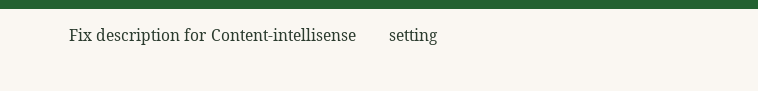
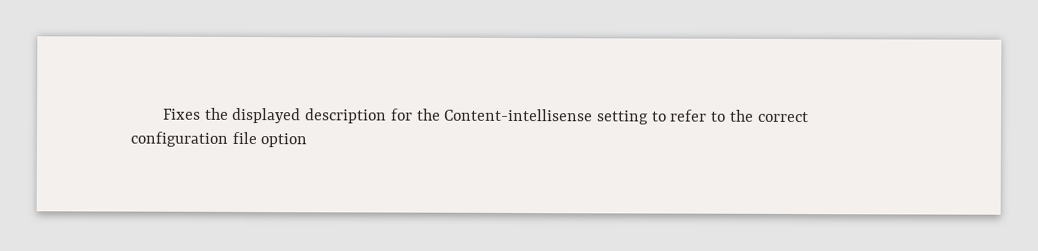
[69,28,92,41] Fix -> [162,107,302,124] Fixes the displayed
(208, 34) none -> [416,108,441,121] the
(438, 36) none -> [651,109,809,123] [130,131,308,148] to refer to the correct configuration file option

